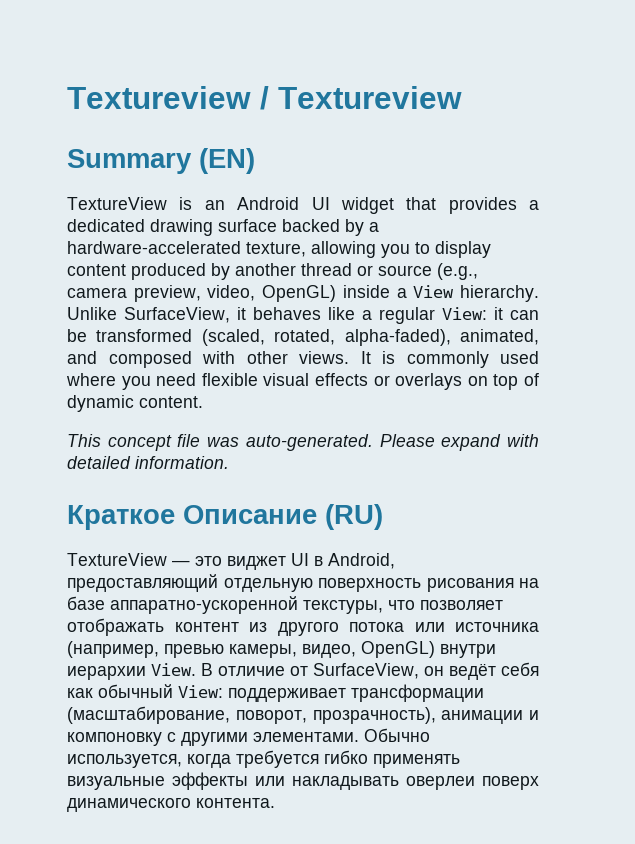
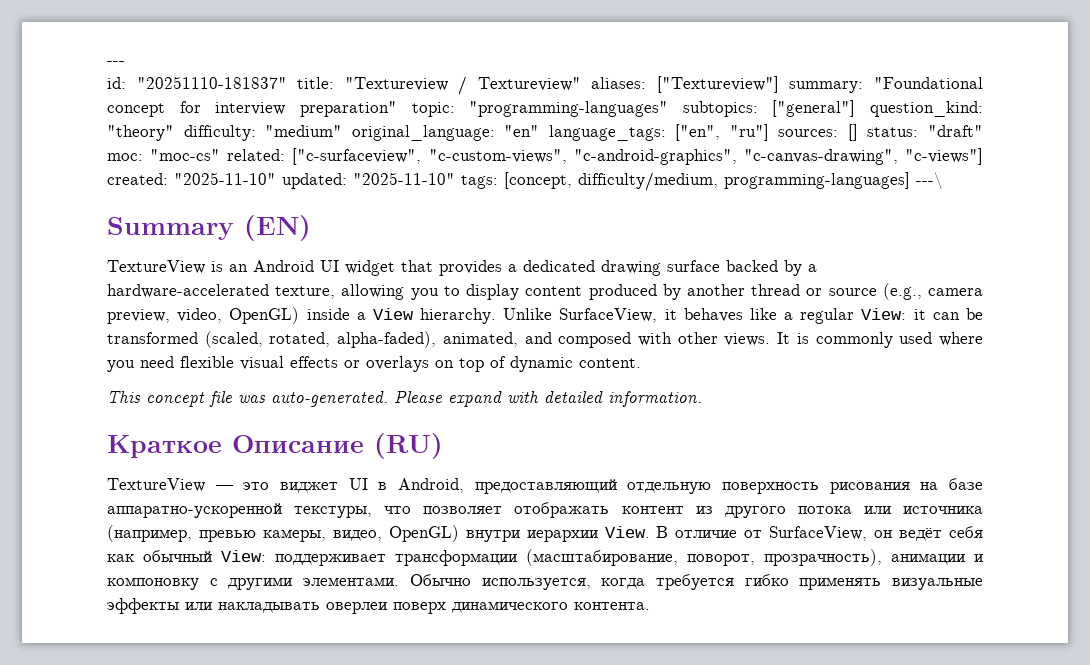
[67,86,462,110] Textureview / Textureview -> [107,61,125,65] [107,76,983,95] [107,100,983,117] [107,124,983,141] [107,148,983,165] [107,172,943,191] --- // id: "20251110-181837" title: "Textureview / Textureview" aliases: ["Textureview"] summary: "Foundational concept for interview preparation" topic: "programming-languages" subtopics: ["general"] question_kind: "theory" difficulty: "medium" original_language: "en" language_tags: ["en", "ru"] sources: [] status: "draft" moc: "moc-cs" related: ["c-surfaceview", "c-custom-views", "c-android-graphics", "c-canvas-drawing", "c-views"] created: "2025-11-10" updated: "2025-11-10" tags: [concept, difficulty/medium, programming-languages] ---\

